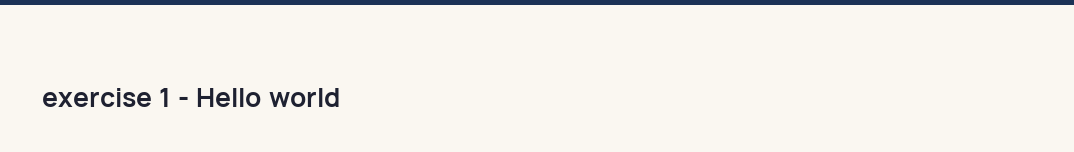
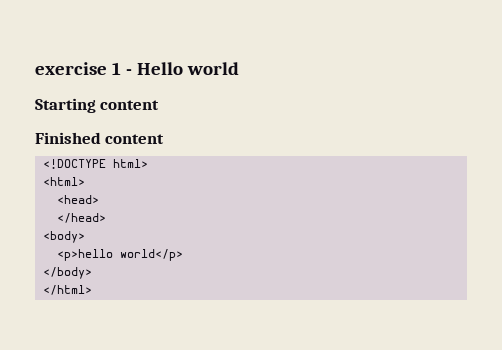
(340, 97) none -> [35,98,160,113] [35,132,165,144] [42,159,148,169] [42,177,85,186] [56,195,99,204] [56,213,106,223] [42,231,85,243] [56,249,183,261] [42,267,92,279] [42,285,92,295] // Starting content // Finished content // <!DOCTYPE html> // <html> // <head> // </head> // <body> // <p>hello world</p> // </body> // </html>

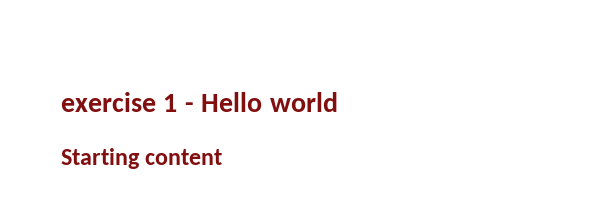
[35,132,165,144] [42,159,148,169] [42,177,85,186] [56,195,99,204] [56,213,106,223] [42,231,85,243] [56,249,183,261] [42,267,92,279] [42,285,92,295] // Finished content // <!DOCTYPE html> // <html> // <head> // </head> // <body> // <p>hello world</p> // </body> // </html> -> (223, 157) none

